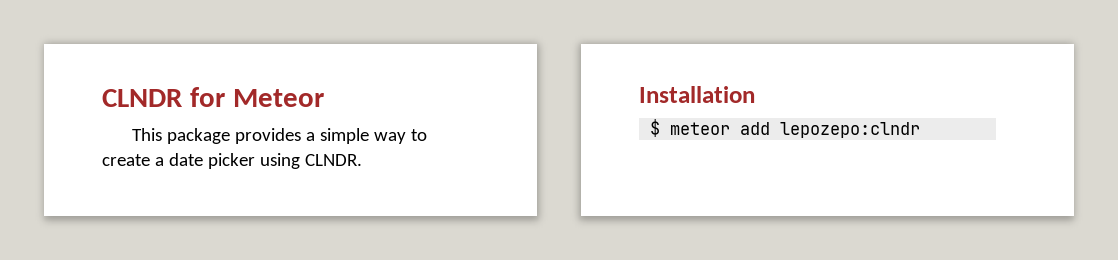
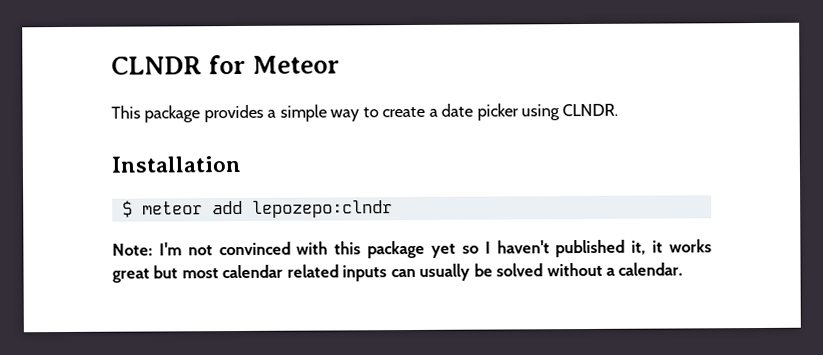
(921, 130) none -> [112,239,712,259] [112,262,684,283] // Note: I'm not convinced with this package yet so I haven't published it, it works great but most calendar related inputs can usually be solved without a calendar.

